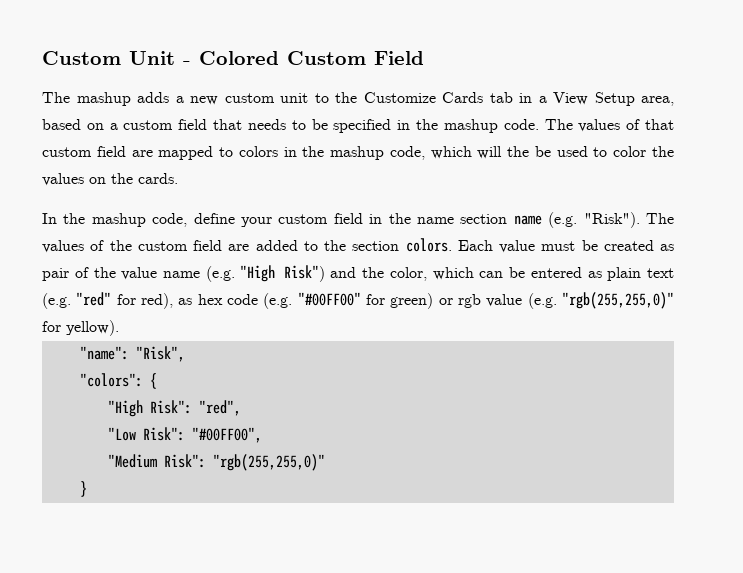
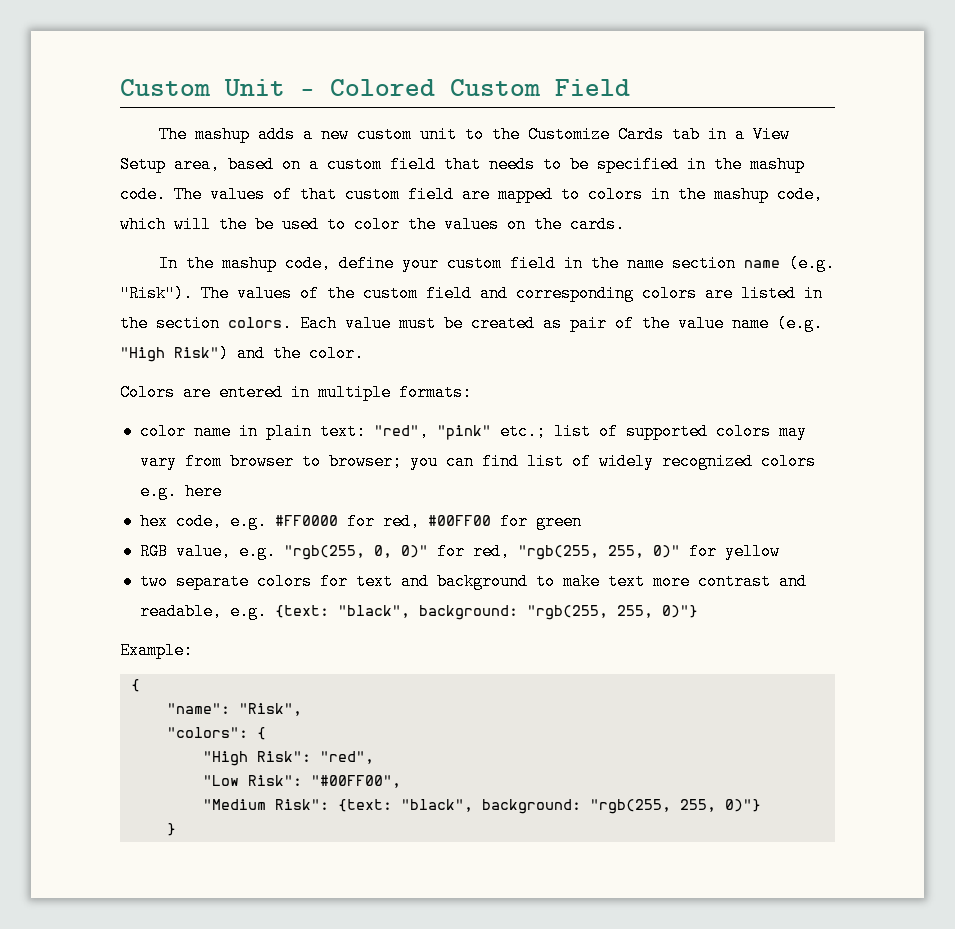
[228,240,318,251] are added to -> [480,285,823,302] and corresponding colors are listed in
[389,267,675,281] [42,292,674,309] [42,320,119,336] color, which can be entered as plain text (e.g. "red" for red), as hex code (e.g. "#00FF00" for green) or rgb value (e.g. "rgb(255,255,0)" for yellow). -> [309,345,364,362] [120,384,472,401] [139,423,807,440] [139,453,816,470] [139,483,222,500] [139,513,582,530] [139,543,780,560] [139,573,807,590] [139,603,698,620] [120,642,193,659] [130,679,140,692] color. // Colors are entered in multiple formats: // color name in plain text: "red", "pink" etc.; list of supported colors may vary from browser to browser; you can find list of widely recognized colors e.g. here // hex code, e.g. #FF0000 for red, #00FF00 for green // RGB value, e.g. "rgb(255, 0, 0)" for red, "rgb(255, 255, 0)" for yellow // two separate colors for text and background to make text more contrast and readable, e.g. {text: "black", background: "rgb(255, 255, 0)"} // Example: // {
[212,454,325,471] "rgb(255,255,0)" -> [337,799,761,814] {text: "black", background: "rgb(255, 255, 0)"}

